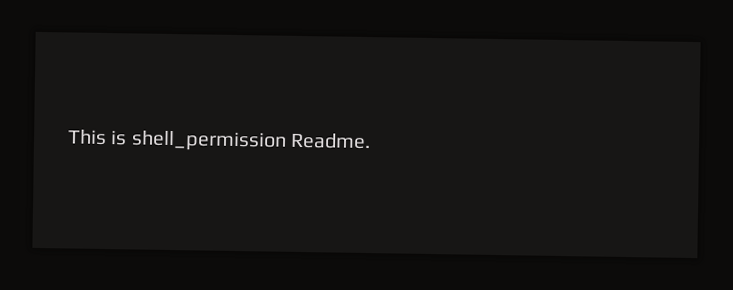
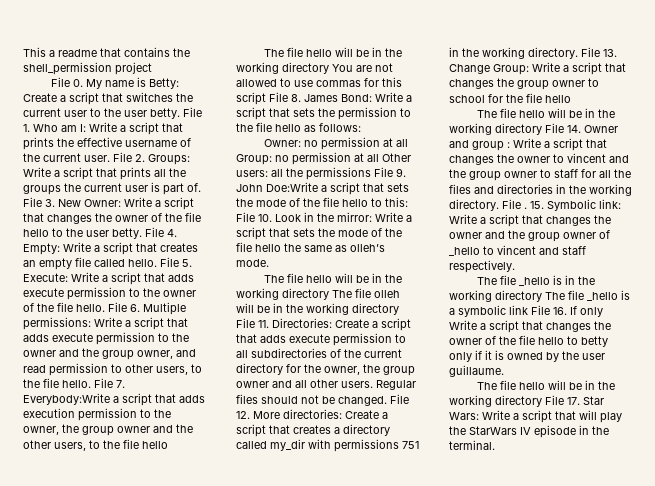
[110,130,372,152] is shell_permission Readme. -> [49,47,190,57] [23,62,152,75] [50,77,179,89] [23,92,193,105] [23,107,202,119] [23,122,183,135] [23,137,191,150] [23,152,190,165] [23,167,186,180] [23,182,201,195] [23,197,194,210] [23,212,201,224] [23,227,177,239] [23,242,198,255] [23,257,192,270] [23,272,194,285] [23,287,196,300] [23,302,186,315] [23,317,188,330] [23,332,189,345] [23,348,196,360] [23,363,202,376] [23,378,125,388] [23,393,205,406] [23,408,171,421] [23,424,193,436] [23,439,168,451] [263,47,402,57] [236,62,393,74] [236,77,402,87] [236,92,412,105] [236,107,411,120] [236,122,361,132] [263,137,408,150] [236,152,411,165] [236,167,406,180] [236,182,409,195] [236,197,408,207] [236,212,412,222] [236,227,402,240] [236,242,385,252] [236,259,269,267] [263,273,402,283] [236,288,400,300] [236,303,399,315] [236,318,411,331] [236,333,406,346] [236,348,402,358] [236,363,415,376] [236,379,416,390] [236,394,409,406] [236,409,388,419] [236,424,390,437] [236,439,419,452] [449,47,617,59] [449,62,626,75] [449,78,599,90] [449,93,571,103] [476,108,615,118] [449,123,618,135] [449,138,607,151] [449,153,629,165] [449,169,631,181] [449,184,632,196] [449,199,621,211] [449,214,611,227] [449,230,610,242] [449,245,586,256] [449,260,515,273] [476,275,595,286] [449,290,630,302] [449,305,603,317] [449,320,611,333] [449,335,608,347] [449,350,605,362] [449,365,504,377] [476,380,615,390] [449,395,604,407] [449,410,622,423] [449,425,609,438] [449,440,495,450] a readme that contains the shell_permission project // File 0. My name is Betty: Create a script that switches the current user to the user betty. File 1. Who am I: Write a script that prints the effective username of the current user. File 2. Groups: Write a script that prints all the groups the current user is part of. File 3. New Owner: Write a script that changes the owner of the file hello to the user betty. File 4. Empty: Write a script that creates an empty file called hello. File 5. Execute: Write a script that adds execute permission to the owner of the file hello. File 6. Multiple permissions: Write a script that adds execute permission to the owner and the group owner, and read permission to other users, to the file hello. File 7. Everybody:Write a script that adds execution permission to the owner, the group owner and the other users, to the file hello // The file hello will be in the working directory You are not allowed to use commas for this script File 8. James Bond: Write a script that sets the permission to the file hello as follows: // Owner: no permission at all Group: no permission at all Other users: all the permissions File 9. John Doe:Write a script that sets the mode of the file hello to this: File 10. Look in the mirror: Write a script that sets the mode of the file hello the same as olleh’s mode. // The file hello will be in the working directory The file olleh will be in the working directory File 11. Directories: Create a script that adds execute permission to all subdirectories of the current directory for the owner, the group owner and all other users. Regular files should not be changed. File 12. More directories: Create a script that creates a directory called my_dir with permissions 751 in the working directory. File 13. Change Group: Write a script that changes the group owner to school for the file hello // The file hello will be in the working directory File 14. Owner and group : Write a script that changes the owner to vincent and the group owner to staff for all the files and directories in the working directory. File . 15. Symbolic link: Write a script that changes the owner and the group owner of _hello to vincent and staff respectively. // The file _hello is in the working directory The file _hello is a symbolic link File 16. If only Write a script that changes the owner of the file hello to betty only if it is owned by the user guillaume. // The file hello will be in the working directory File 17. Star Wars: Write a script that will play the StarWars IV episode in the terminal.

